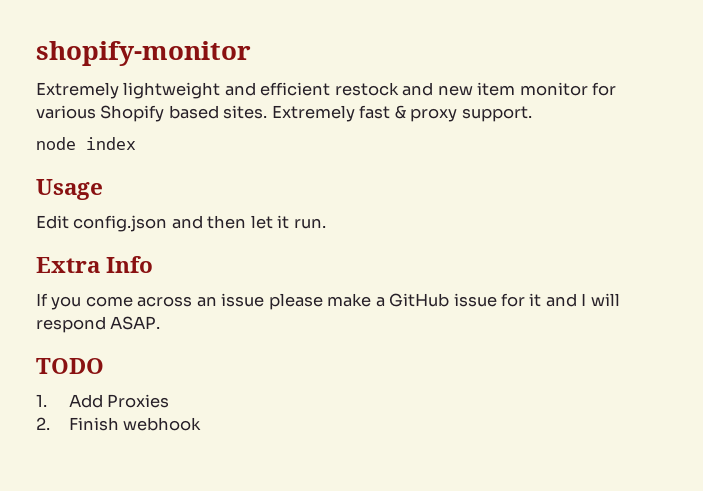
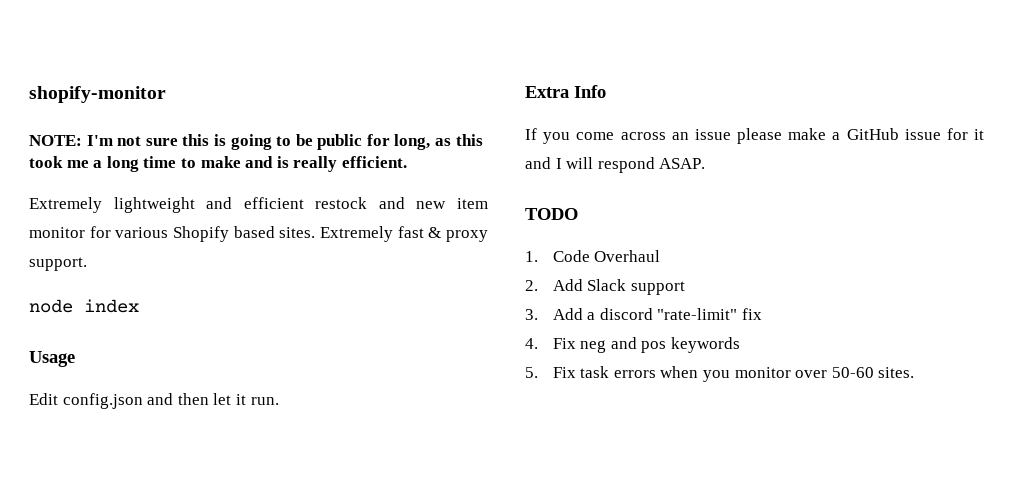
(251, 53) none -> [29,134,483,150] [29,156,407,172] // NOTE: I'm not sure this is going to be public for long, as this took me a long time to make and is really efficient.
[68,394,170,408] Add Proxies -> [552,250,661,262] Code Overhaul
[68,417,202,431] Finish webhook -> [552,279,685,295] [525,308,763,320] [525,337,741,353] [525,366,915,382] Add Slack support // 3. Add a discord "rate-limit" fix // 4. Fix neg and pos keywords // 5. Fix task errors when you monitor over 50-60 sites.

